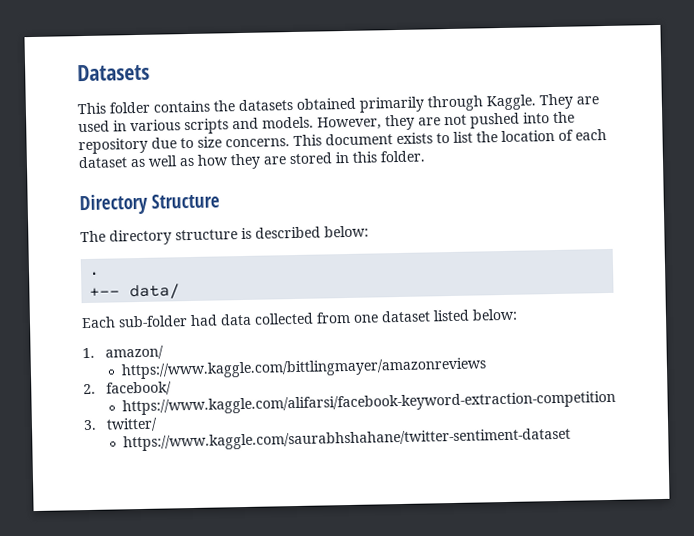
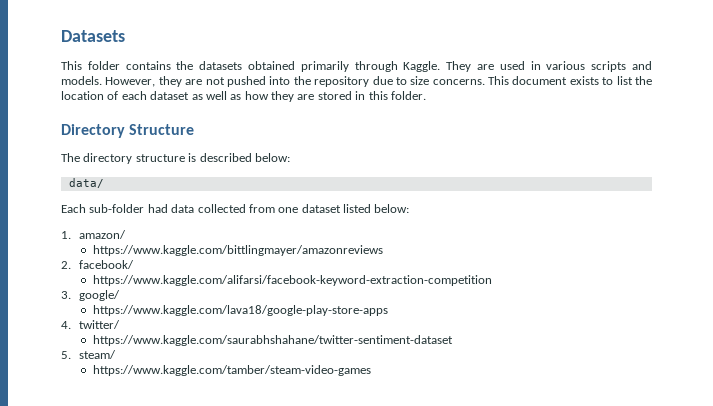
[89,271,101,276] [89,287,121,297] . // +-- -> (290, 157) none
(97, 425) none -> [78,290,120,301] [92,305,388,316] [61,321,71,329] google/ // https://www.kaggle.com/lava18/google-play-store-apps // 4.
(571, 439) none -> [61,350,116,359] [92,365,371,376] // 5. steam/ // https://www.kaggle.com/tamber/steam-video-games

